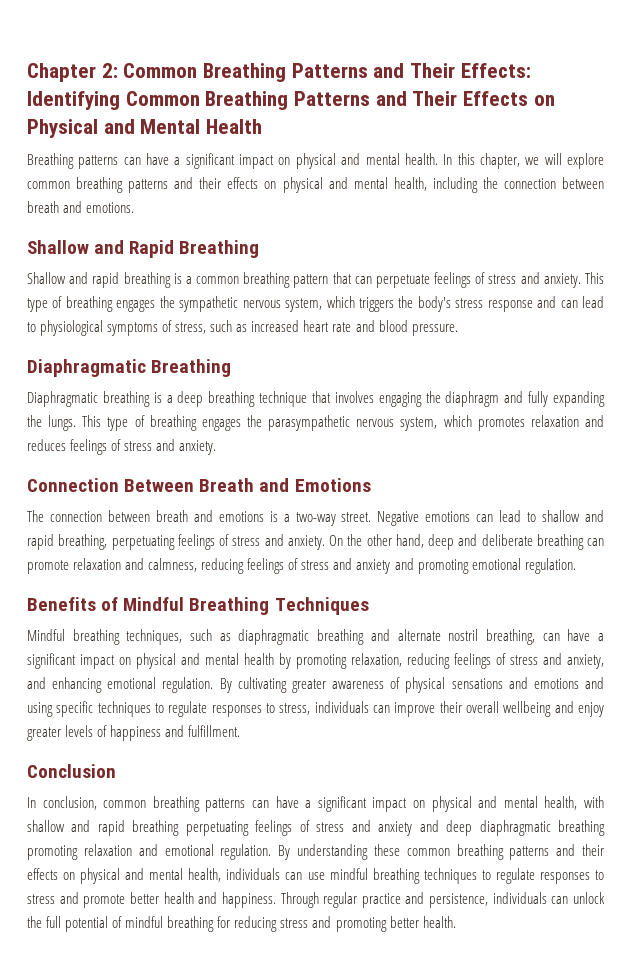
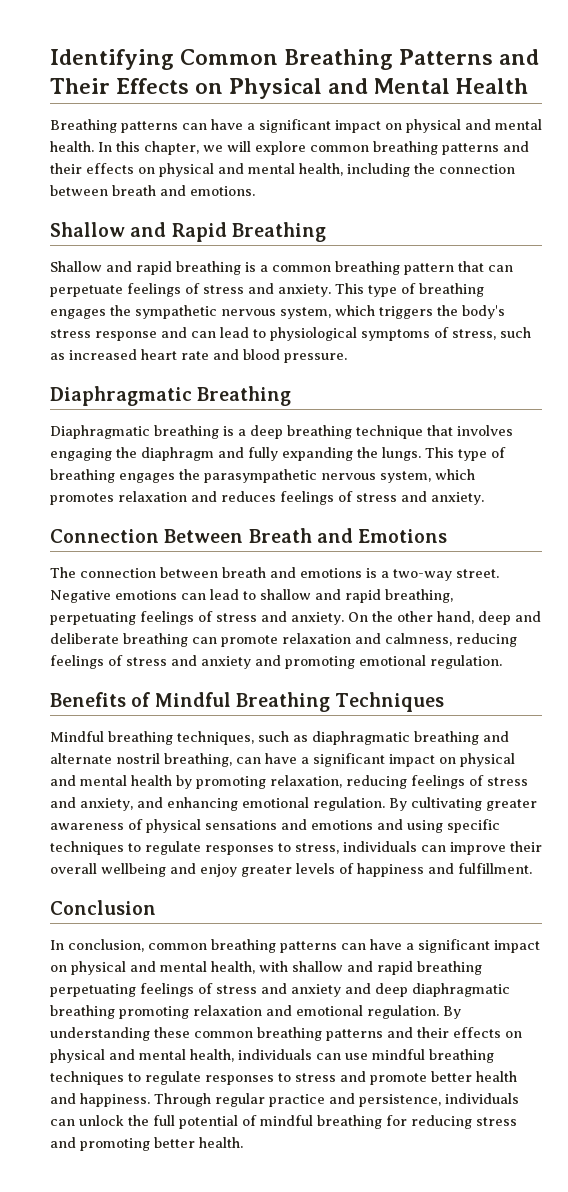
[27,63,531,82] Chapter 2: Common Breathing Patterns and Their Effects: -> (50, 59) none

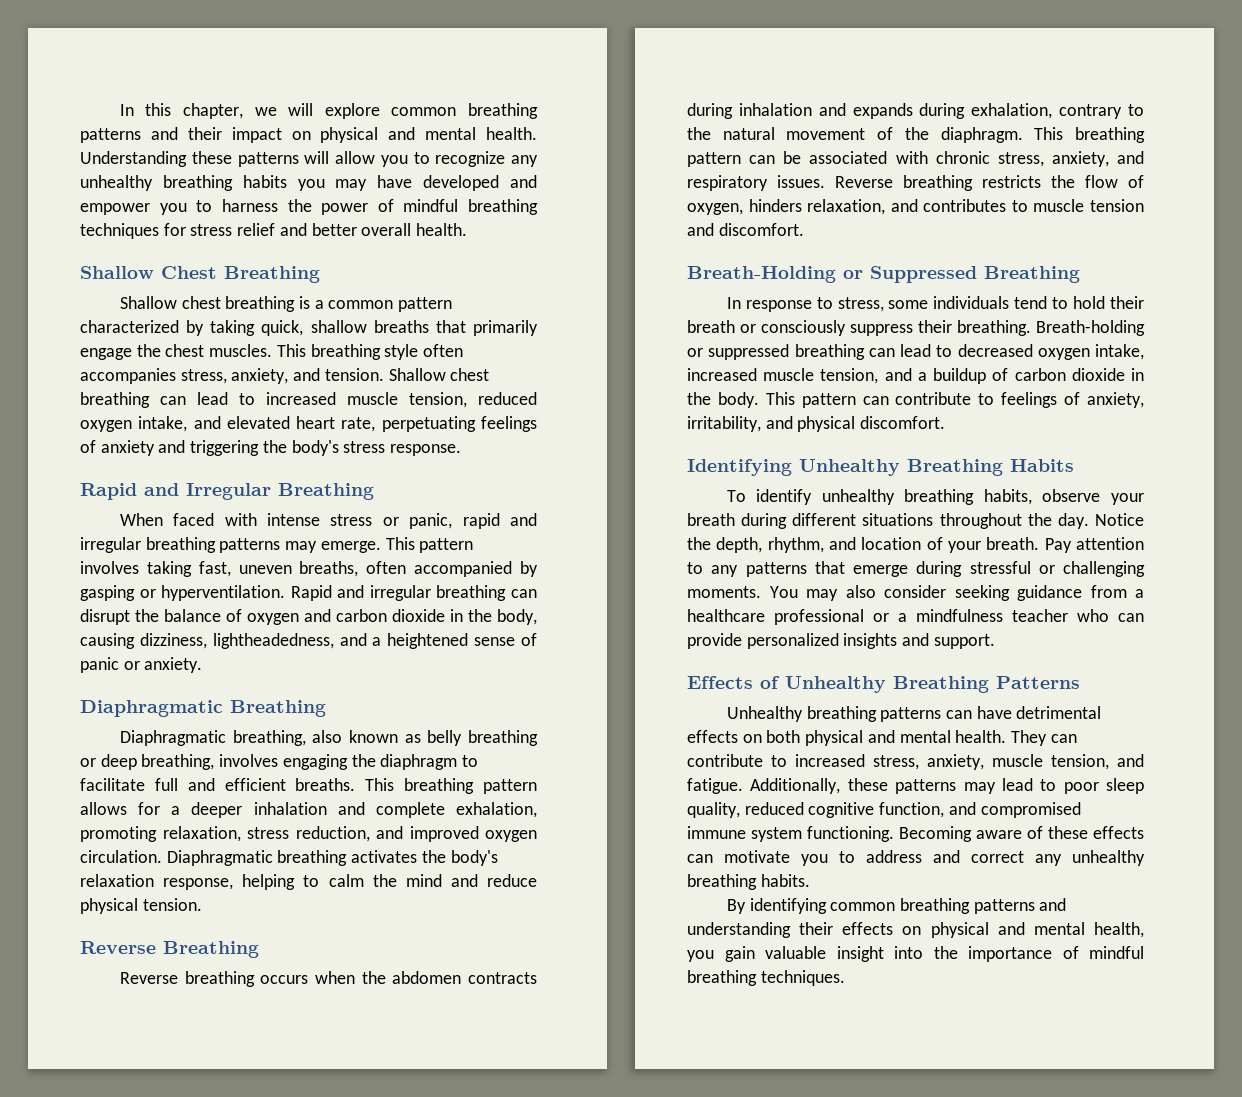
[50,49,540,70] [50,78,529,99] [50,119,542,133] [50,141,94,152] Identifying Common Breathing Patterns and Their Effects on Physical and Mental Health // Breathing patterns can have a significant impact on physical and mental health. -> (119, 110) none
[86,163,515,177] [50,185,255,196] [50,222,227,242] effects on physical and mental health, including the connection between breath and emotions. // Shallow and Rapid -> [231,127,537,143] [80,151,538,167] [80,175,537,191] [80,199,538,215] [80,223,468,239] [80,266,217,279] impact on physical and mental health. Understanding these patterns will allow you to recognize any unhealthy breathing habits you may have developed and empower you to harness the power of mindful breathing techniques for stress relief and better overall health. // Shallow Chest
[106,261,172,275] and rapid -> [181,296,221,309] chest
[335,261,513,275] [50,283,484,297] [50,305,505,319] [50,327,531,341] [50,349,347,363] [50,386,292,406] [50,425,513,439] [50,447,506,461] [50,469,475,483] [50,491,484,505] [50,528,448,543] [50,567,499,581] [50,589,453,603] [50,611,541,625] [50,633,517,647] [50,655,502,669] [50,692,445,712] [50,731,509,745] [50,753,515,767] [50,775,528,789] [50,797,537,811] [50,819,500,833] [50,841,542,855] [50,863,532,877] [50,900,156,915] [50,939,540,953] [50,961,482,975] [50,983,510,997] [50,1005,461,1019] [50,1027,522,1041] [50,1049,494,1063] [50,1071,517,1085] [50,1093,519,1107] [50,1115,517,1129] [50,1137,243,1151] breathing pattern that can perpetuate feelings of stress and anxiety. This type of breathing engages the sympathetic nervous system, which triggers the body's stress response and can lead to physiological symptoms of stress, such as increased heart rate and blood pressure. // Diaphragmatic Breathing // Diaphragmatic breathing is a deep breathing technique that involves engaging the diaphragm and fully expanding the lungs. This type of breathing engages the parasympathetic nervous system, which promotes relaxation and reduces feelings of stress and anxiety. // Connection Between Breath and Emotions // The connection between breath and emotions is a two-way street. Negative emotions can lead to shallow and rapid breathing, perpetuating feelings of stress and anxiety. On the other hand, deep and deliberate breathing can promote relaxation and calmness, reducing feelings of stress and anxiety and promoting emotional regulation. // Benefits of Mindful Breathing Techniques // Mindful breathing techniques, such as diaphragmatic breathing and alternate nostril breathing, can have a significant impact on physical and mental health by promoting relaxation, reducing feelings of stress and anxiety, and enhancing emotional regulation. By cultivating greater awareness of physical sensations and emotions and using specific techniques to regulate responses to stress, individuals can improve their overall wellbeing and enjoy greater levels of happiness and fulfillment. // Conclusion // In conclusion, common breathing patterns can have a significant impact on physical and mental health, with shallow and rapid breathing perpetuating feelings of stress and anxiety and deep diaphragmatic breathing promoting relaxation and emotional regulation. By understanding these common breathing patterns and their effects on physical and mental health, individuals can use mindful breathing techniques to regulate responses to stress and promote better health and happiness. Through regular practice and persistence, individuals can unlock the full potential of mindful breathing for reducing stress and promoting better health. -> [398,297,453,312] [80,320,538,336] [80,344,464,360] [80,368,490,384] [80,392,537,408] [80,416,537,432] [80,440,462,456] [80,483,374,500] [119,513,537,529] [80,537,474,553] [80,561,538,577] [80,585,537,601] [80,609,537,625] [80,633,537,649] [80,657,203,673] [80,700,326,717] [119,730,538,746] [80,754,479,770] [80,778,537,794] [80,802,537,818] [80,826,537,842] [80,850,498,866] [80,874,537,890] [80,898,202,914] [80,941,259,958] [119,971,537,987] [687,103,1144,119] [687,127,1145,143] [687,151,1144,167] [687,175,1144,191] [687,199,1144,215] [687,223,804,236] [687,266,1080,283] [726,296,1144,312] [687,320,1145,336] [687,344,1144,360] [687,368,1144,384] [687,392,1144,408] [687,416,946,432] [687,459,1074,476] [726,489,1144,505] [687,513,1144,529] [687,537,1144,553] [687,561,1145,577] [687,585,1144,601] [687,609,1144,625] [687,633,995,649] [687,676,1080,693] [726,706,1102,722] [687,730,1077,746] [687,754,1144,770] [687,778,1144,794] [687,802,1081,818] [687,826,1144,842] [687,850,1145,866] [687,874,810,890] [726,898,1067,914] [687,922,1144,938] [687,946,1144,962] [687,970,845,986] pattern characterized by taking quick, shallow breaths that primarily engage the chest muscles. This breathing style often accompanies stress, anxiety, and tension. Shallow chest breathing can lead to increased muscle tension, reduced oxygen intake, and elevated heart rate, perpetuating feelings of anxiety and triggering the body's stress response. // Rapid and Irregular Breathing // When faced with intense stress or panic, rapid and irregular breathing patterns may emerge. This pattern involves taking fast, uneven breaths, often accompanied by gasping or hyperventilation. Rapid and irregular breathing can disrupt the balance of oxygen and carbon dioxide in the body, causing dizziness, lightheadedness, and a heightened sense of panic or anxiety. // Diaphragmatic Breathing // Diaphragmatic breathing, also known as belly breathing or deep breathing, involves engaging the diaphragm to facilitate full and efficient breaths. This breathing pattern allows for a deeper inhalation and complete exhalation, promoting relaxation, stress reduction, and improved oxygen circulation. Diaphragmatic breathing activates the body's relaxation response, helping to calm the mind and reduce physical tension. // Reverse Breathing // Reverse breathing occurs when the abdomen contracts during inhalation and expands during exhalation, contrary to the natural movement of the diaphragm. This breathing pattern can be associated with chronic stress, anxiety, and respiratory issues. Reverse breathing restricts the flow of oxygen, hinders relaxation, and contributes to muscle tension and discomfort. // Breath-Holding or Suppressed Breathing // In response to stress, some individuals tend to hold their breath or consciously suppress their breathing. Breath-holding or suppressed breathing can lead to decreased oxygen intake, increased muscle tension, and a buildup of carbon dioxide in the body. This pattern can contribute to feelings of anxiety, irritability, and physical discomfort. // Identifying Unhealthy Breathing Habits // To identify unhealthy breathing habits, observe your breath during different situations throughout the day. Notice the depth, rhythm, and location of your breath. Pay attention to any patterns that emerge during stressful or challenging moments. You may also consider seeking guidance from a healthcare professional or a mindfulness teacher who can provide personalized insights and support. // Effects of Unhealthy Breathing Patterns // Unhealthy breathing patterns can have detrimental effects on both physical and mental health. They can contribute to increased stress, anxiety, muscle tension, and fatigue. Additionally, these patterns may lead to poor sleep quality, reduced cognitive function, and compromised immune system functioning. Becoming aware of these effects can motivate you to address and correct any unhealthy breathing habits. // By identifying common breathing patterns and understanding their effects on physical and mental health, you gain valuable insight into the importance of mindful breathing techniques.

